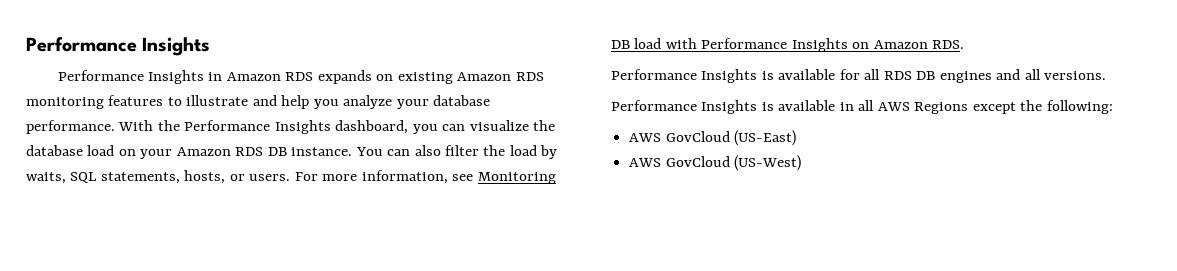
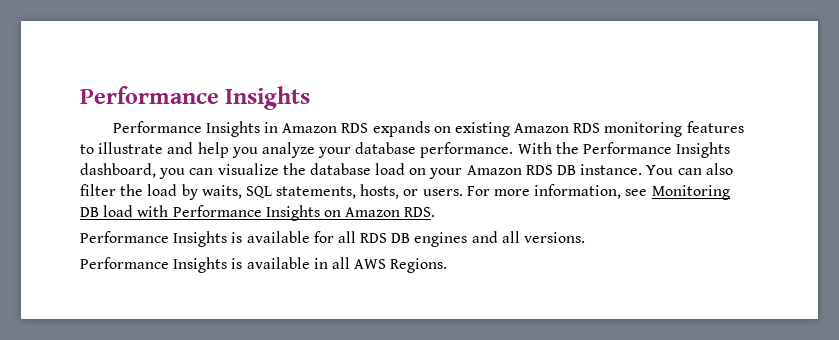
[914,100,1113,114] [629,130,797,146] [629,155,802,171] Regions except the following: // AWS GovCloud (US-East) // AWS GovCloud (US-West) -> [390,258,448,273] Regions.

